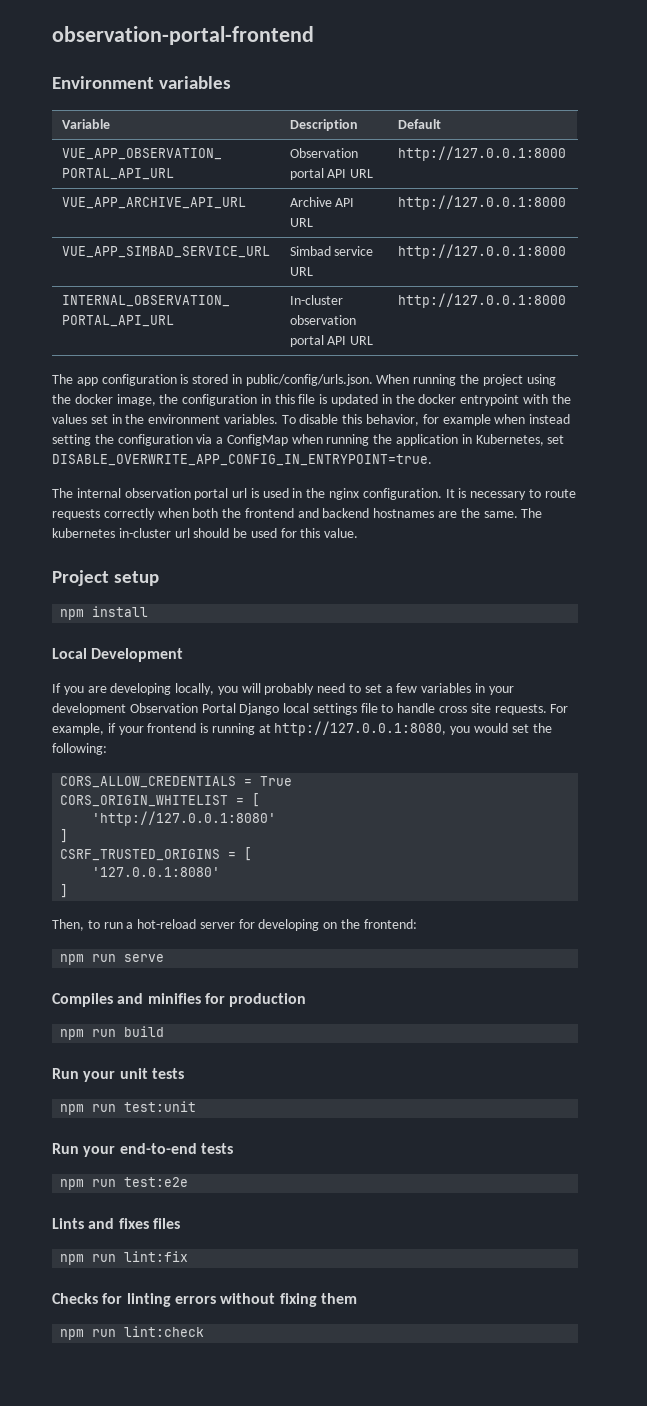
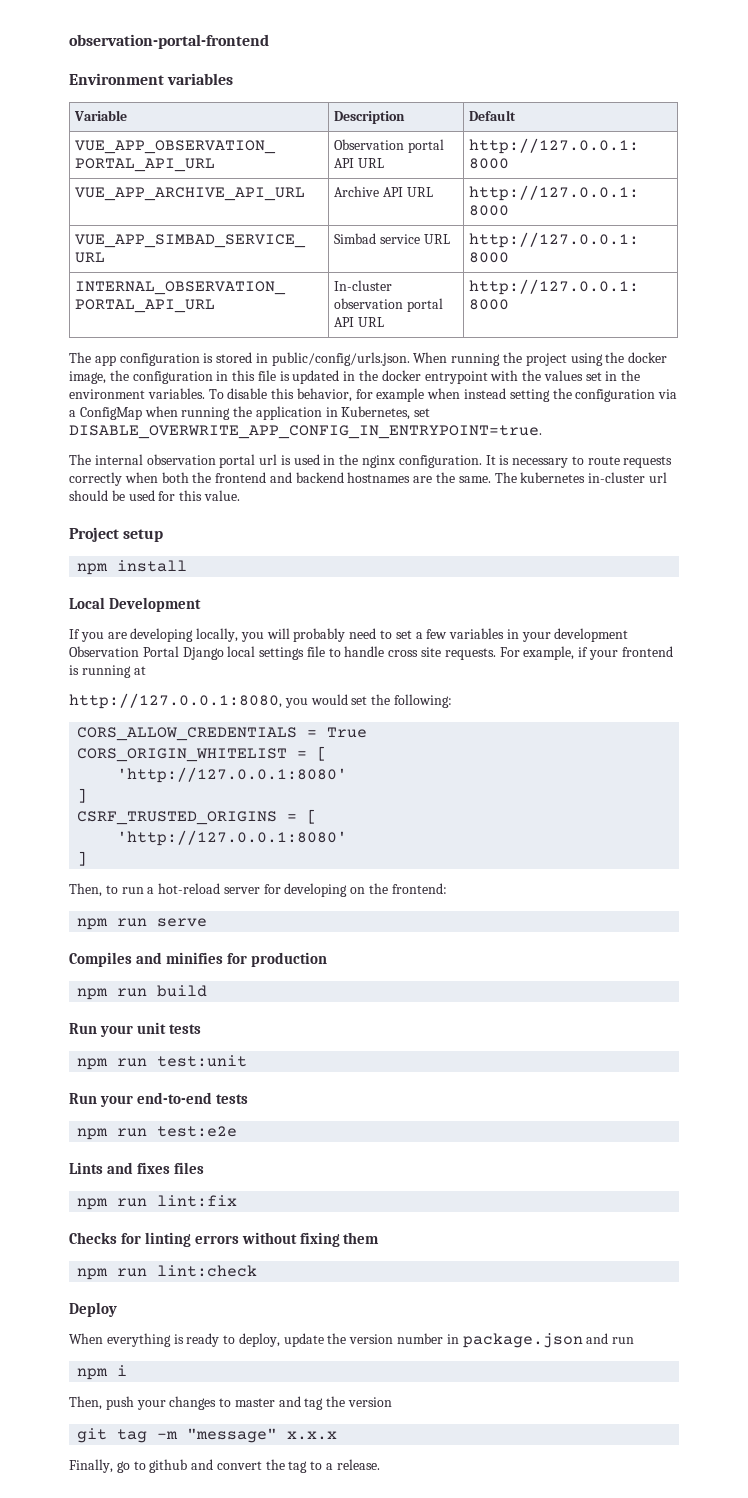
(271, 728) none -> (146, 670) //
[92,867,221,877] '127.0.0.1:8080' -> [117,830,348,846] 'http://127.0.0.1:8080'
(205, 1331) none -> [69,1302,117,1317] [69,1333,635,1348] [77,1365,128,1380] [69,1396,393,1410] [77,1428,338,1443] [69,1459,380,1473] // Deploy // When everything is ready to deploy, update the version number in package.json and run // npm i // Then, push your changes to master and tag the version // git tag -m "message" x.x.x // Finally, go to github and convert the tag to a release.

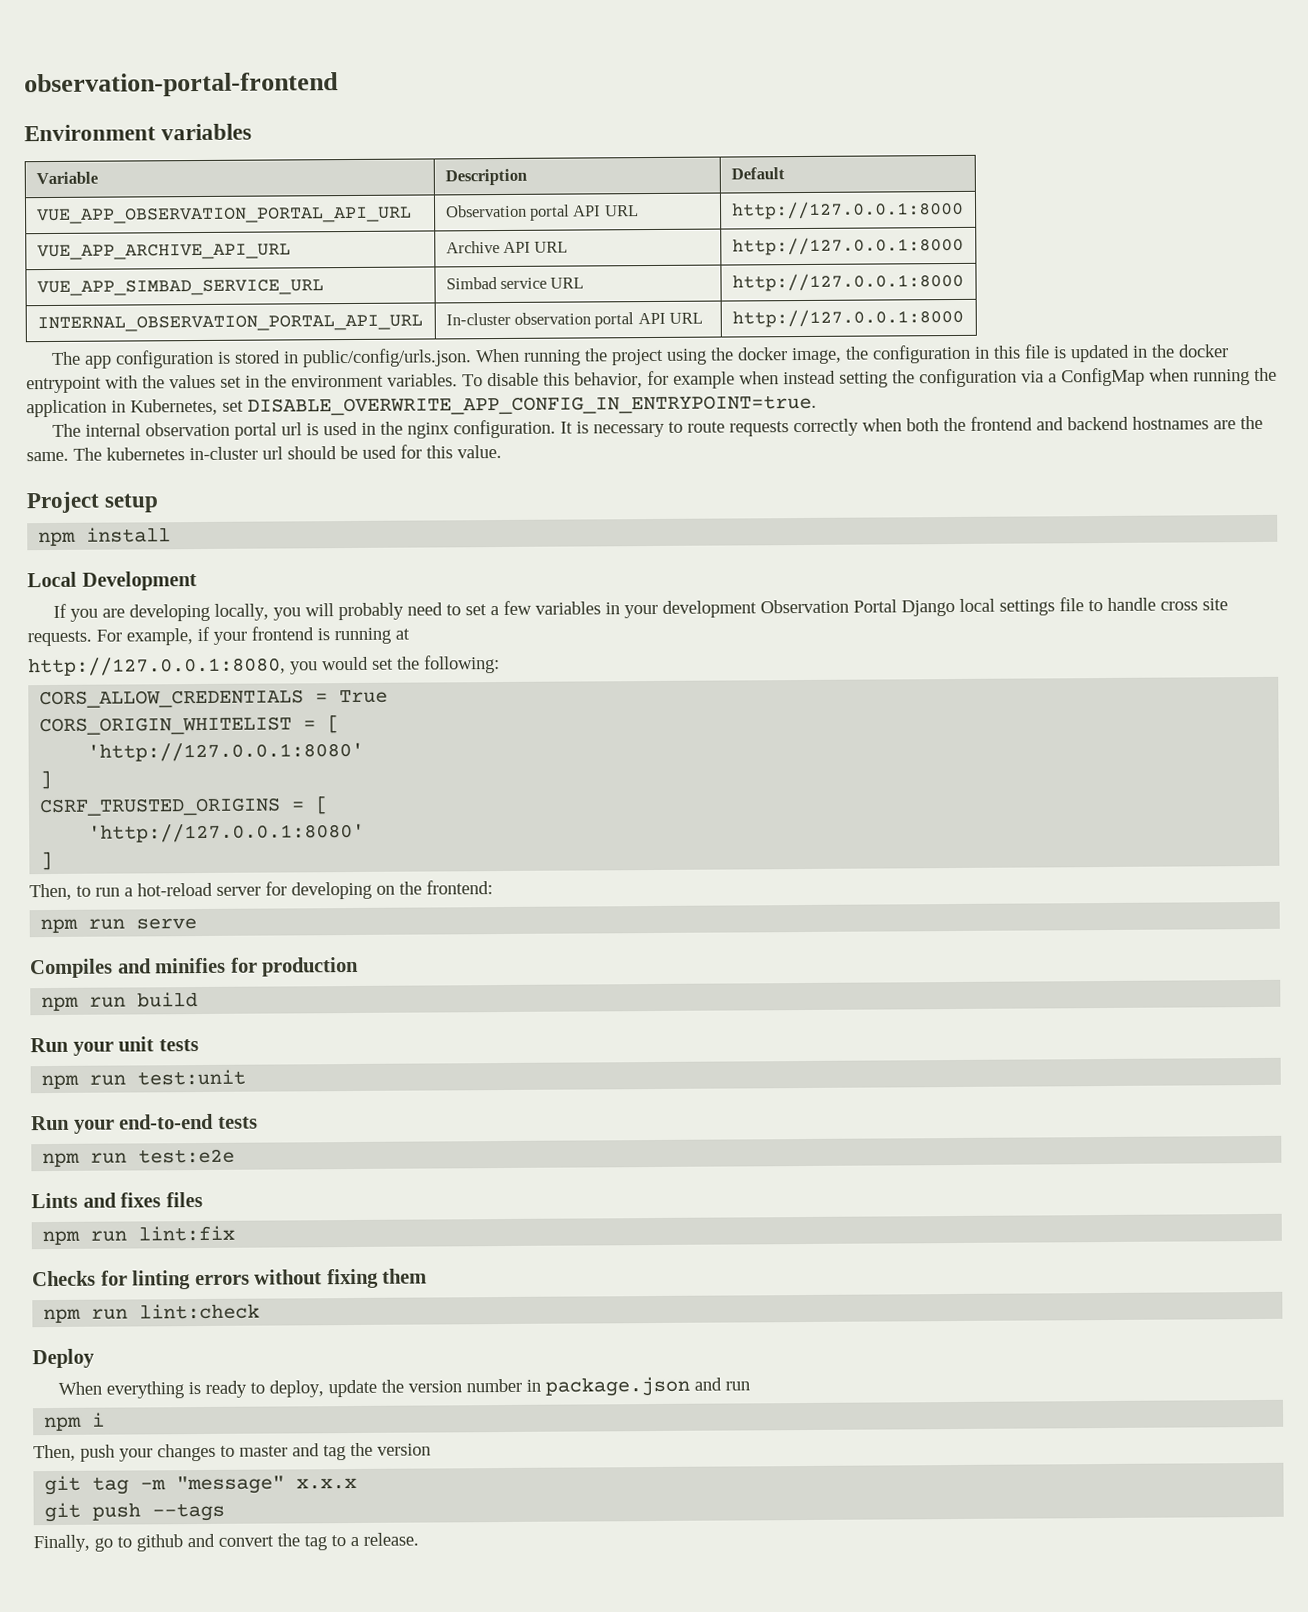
(338, 1435) none -> [44,1502,226,1523] // git push --tags

